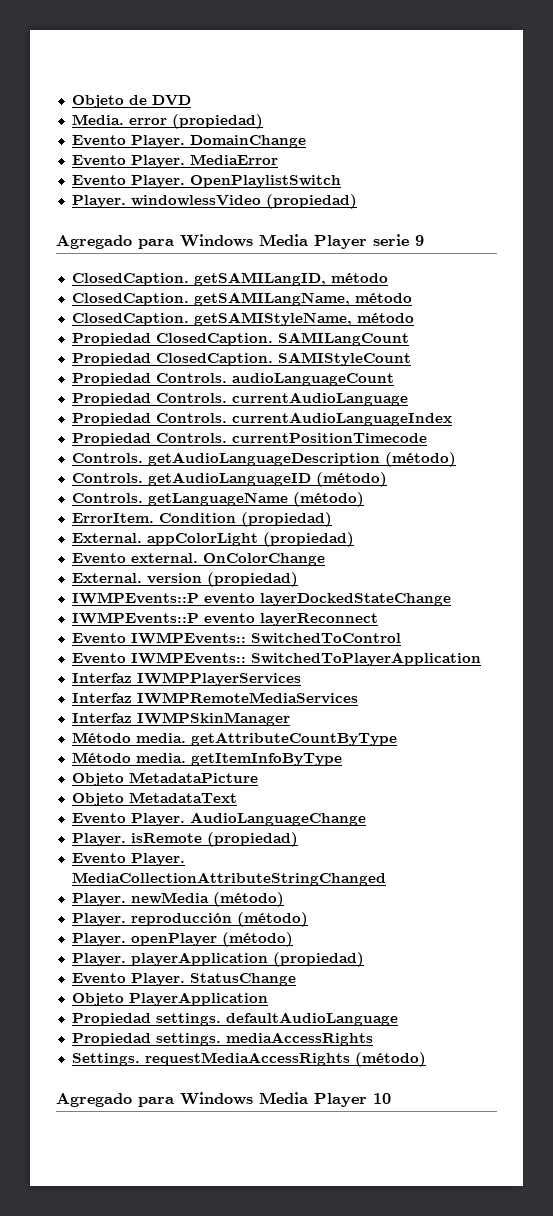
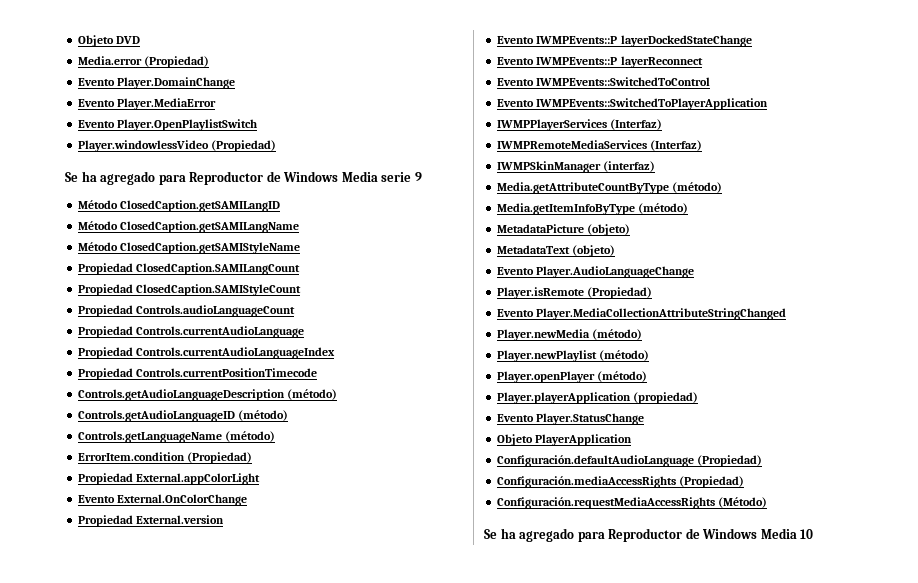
[71,95,147,108] Objeto de -> [78,35,115,47] Objeto
[71,114,263,129] [71,135,306,148] [71,154,278,168] [71,175,341,188] [71,194,357,209] [56,234,424,249] [71,272,388,286] [71,292,412,306] [71,312,414,326] [71,332,409,346] [71,352,411,366] [71,373,394,386] [71,392,408,406] [71,412,452,426] [71,433,427,446] [71,452,456,467] [71,472,387,487] [71,492,364,507] [71,512,332,527] [71,532,354,547] [71,553,325,566] [71,572,298,587] [71,592,451,606] [71,612,378,626] [71,632,401,644] [71,652,481,666] [71,672,301,686] [71,692,358,704] [71,712,290,726] [71,732,397,746] [71,752,342,766] [71,772,258,786] [71,792,237,806] [71,812,366,826] [71,832,298,847] [71,853,185,866] [71,872,386,886] [71,892,284,907] [71,912,308,927] [71,932,293,947] [71,952,364,967] [71,973,296,986] [71,992,268,1006] [71,1012,398,1026] [71,1032,373,1046] [71,1052,426,1067] [56,1092,367,1107] Media. error (propiedad) // Evento Player. DomainChange // Evento Player. MediaError // Evento Player. OpenPlaylistSwitch // Player. windowlessVideo (propiedad) // Agregado para Windows Media Player serie 9 // ClosedCaption. getSAMILangID, método // ClosedCaption. getSAMILangName, método // ClosedCaption. getSAMIStyleName, método // Propiedad ClosedCaption. SAMILangCount // Propiedad ClosedCaption. SAMIStyleCount // Propiedad Controls. audioLanguageCount // Propiedad Controls. currentAudioLanguage // Propiedad Controls. currentAudioLanguageIndex // Propiedad Controls. currentPositionTimecode // Controls. getAudioLanguageDescription (método) // Controls. getAudioLanguageID (método) // Controls. getLanguageName (método) // ErrorItem. Condition (propiedad) // External. appColorLight (propiedad) // Evento external. OnColorChange // External. version (propiedad) // IWMPEvents::P evento layerDockedStateChange // IWMPEvents::P evento layerReconnect // Evento IWMPEvents:: SwitchedToControl // Evento IWMPEvents:: SwitchedToPlayerApplication // Interfaz IWMPPlayerServices // Interfaz IWMPRemoteMediaServices // Interfaz IWMPSkinManager // Método media. getAttributeCountByType // Método media. getItemInfoByType // Objeto MetadataPicture // Objeto MetadataText // Evento Player. AudioLanguageChange // Player. isRemote (propiedad) // Evento Player. MediaCollectionAttributeStringChanged // Player. newMedia (método) // Player. reproducción (método) // Player. openPlayer (método) // Player. playerApplication (propiedad) // Evento Player. StatusChange // Objeto PlayerApplication // Propiedad settings. defaultAudioLanguage // Propiedad settings. mediaAccessRights // Settings. requestMediaAccessRights (método) // Agregado para Windows Media Player -> [78,56,210,68] [78,77,236,89] [78,98,217,110] [78,119,258,131] [78,140,277,152] [65,171,422,185] [78,200,281,212] [78,221,300,233] [78,242,301,254] [78,263,301,275] [78,284,302,296] [78,305,296,317] [78,326,305,338] [78,347,336,359] [78,368,318,380] [78,389,338,401] [78,410,289,422] [78,431,276,443] [78,452,253,464] [78,473,261,485] [78,494,248,506] [78,515,225,527] [497,35,752,47] [497,56,703,68] [497,77,711,86] [497,98,769,110] [497,119,663,131] [497,140,703,151] [497,161,656,173] [497,182,723,194] [497,203,689,215] [497,224,631,236] [497,245,616,257] [497,266,695,278] [497,287,653,299] [497,308,787,320] [497,329,643,341] [497,350,650,362] [497,371,648,383] [497,392,699,404] [497,413,645,425] [497,434,633,446] [497,455,763,467] [497,476,745,488] [497,497,768,509] [484,528,797,542] Media.error (Propiedad) // Evento Player.DomainChange // Evento Player.MediaError // Evento Player.OpenPlaylistSwitch // Player.windowlessVideo (Propiedad) // Se ha agregado para Reproductor de Windows Media serie 9 // Método ClosedCaption.getSAMILangID // Método ClosedCaption.getSAMILangName // Método ClosedCaption.getSAMIStyleName // Propiedad ClosedCaption.SAMILangCount // Propiedad ClosedCaption.SAMIStyleCount // Propiedad Controls.audioLanguageCount // Propiedad Controls.currentAudioLanguage // Propiedad Controls.currentAudioLanguageIndex // Propiedad Controls.currentPositionTimecode // Controls.getAudioLanguageDescription (método) // Controls.getAudioLanguageID (método) // Controls.getLanguageName (método) // ErrorItem.condition (Propiedad) // Propiedad External.appColorLight // Evento External.OnColorChange // Propiedad External.version // Evento IWMPEvents::P layerDockedStateChange // Evento IWMPEvents::P layerReconnect // Evento IWMPEvents::SwitchedToControl // Evento IWMPEvents::SwitchedToPlayerApplication // IWMPPlayerServices (Interfaz) // IWMPRemoteMediaServices (Interfaz) // IWMPSkinManager (interfaz) // Media.getAttributeCountByType (método) // Media.getItemInfoByType (método) // MetadataPicture (objeto) // MetadataText (objeto) // Evento Player.AudioLanguageChange // Player.isRemote (Propiedad) // Evento Player.MediaCollectionAttributeStringChanged // Player.newMedia (método) // Player.newPlaylist (método) // Player.openPlayer (método) // Player.playerApplication (propiedad) // Evento Player.StatusChange // Objeto PlayerApplication // Configuración.defaultAudioLanguage (Propiedad) // Configuración.mediaAccessRights (Propiedad) // Configuración.requestMediaAccessRights (Método) // Se ha agregado para Reproductor de Windows Media

